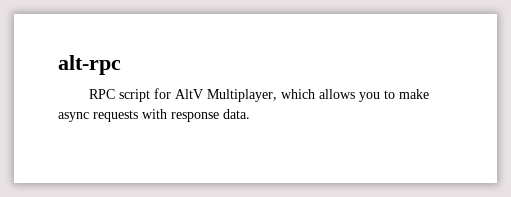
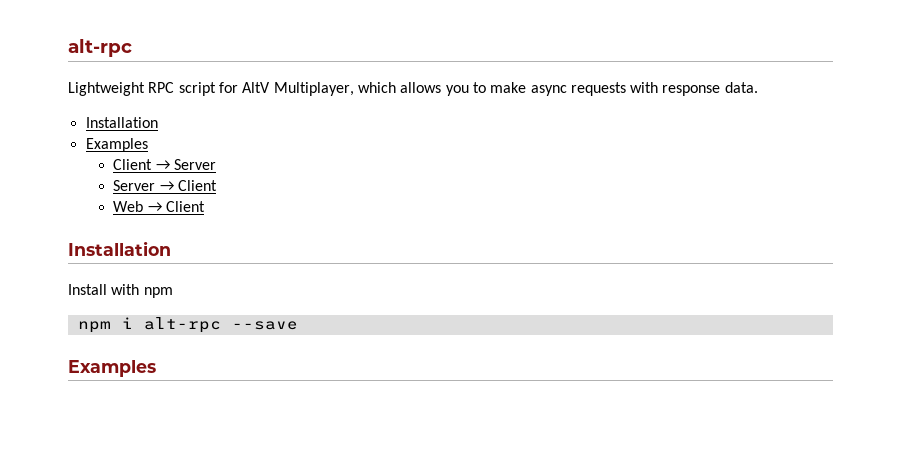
(121, 65) none -> [68,82,145,96] Lightweight
(250, 114) none -> [85,117,158,128] [85,138,148,152] [113,159,216,170] [113,180,217,191] [113,201,205,212] [68,241,171,256] [68,284,173,298] [77,317,298,333] [68,360,156,377] // Installation // Examples // Client → Server // Server → Client // Web → Client // Installation // Install with npm // npm i alt-rpc --save // Examples

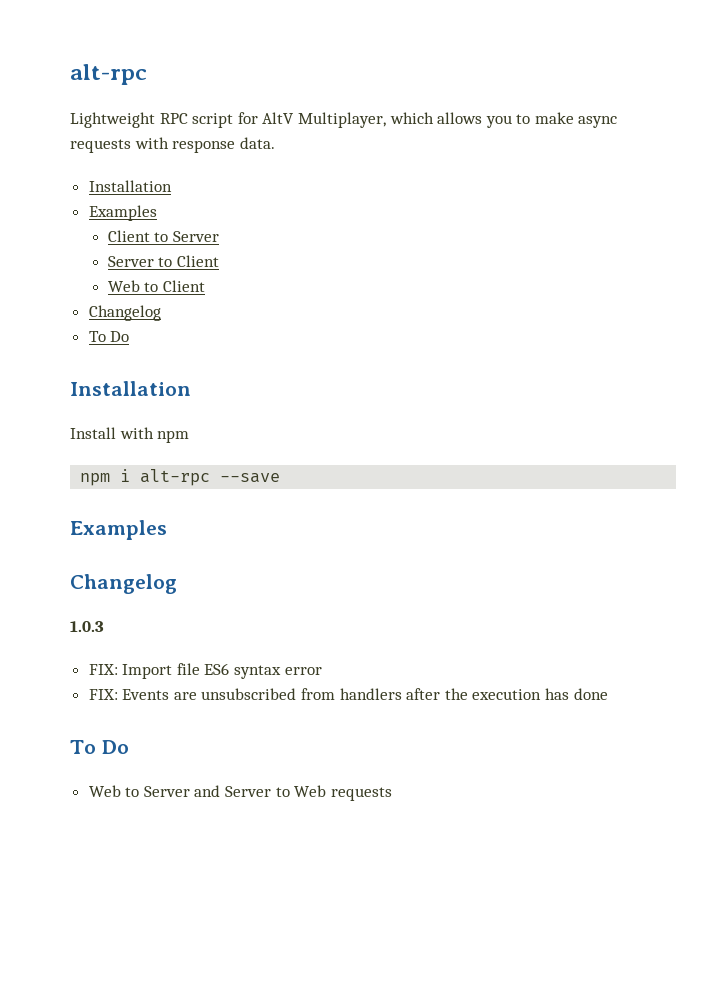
[155,160,170,170] → -> [154,232,169,242] to
[159,181,174,191] → -> [158,257,173,267] to
[147,201,205,212] → Client -> [144,280,205,292] [88,305,161,321] [88,331,130,342] to Client // Changelog // To Do
(156, 368) none -> [70,574,177,594] [70,621,104,632] [88,663,322,679] [88,688,608,700] [70,740,129,754] [88,785,392,801] // Changelog // 1.0.3 // FIX: Import file ES6 syntax error // FIX: Events are unsubscribed from handlers after the execution has done // To Do // Web to Server and Server to Web requests

